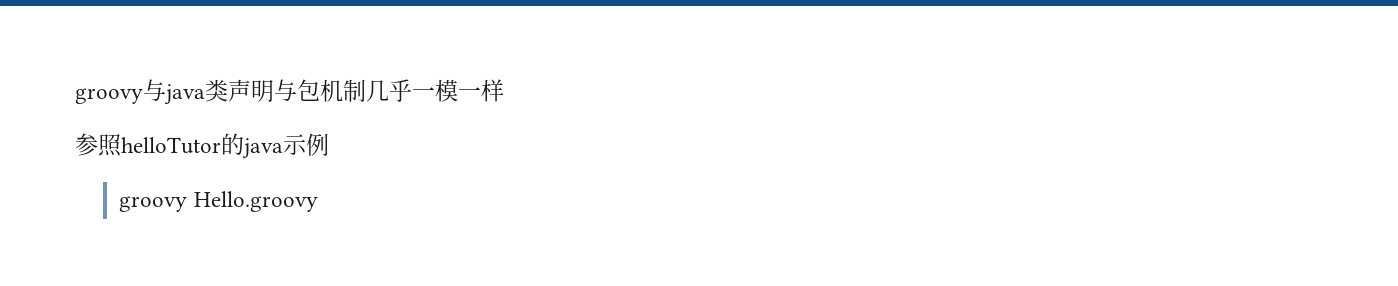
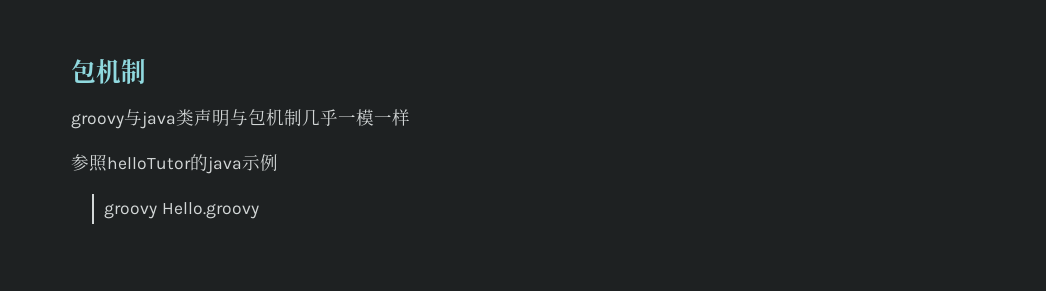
(75, 96) none -> [71,59,146,84] 包机制 //

